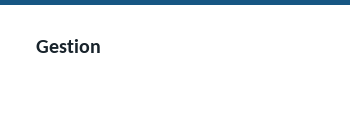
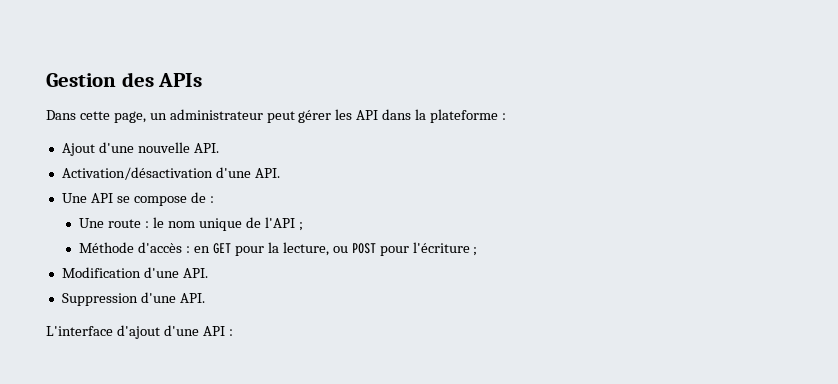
(101, 46) none -> [121,72,203,87] [46,109,506,123] [61,142,219,156] [61,167,280,180] [61,192,214,206] [79,217,303,231] [79,242,478,256] [61,267,208,278] [61,292,205,306] [46,325,233,339] des APIs // Dans cette page, un administrateur peut gérer les API dans la plateforme : // Ajout d'une nouvelle API. // Activation/désactivation d'une API. // Une API se compose de : // Une route : le nom unique de l'API ; // Méthode d'accès : en GET pour la lecture, ou POST pour l'écriture ; // Modification d'une API. // Suppression d'une API. // L'interface d'ajout d'une API :

